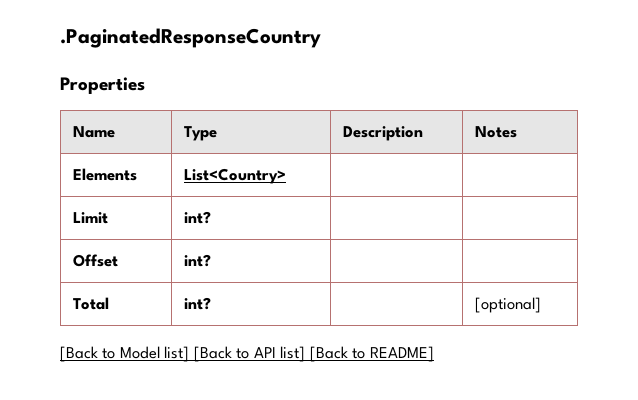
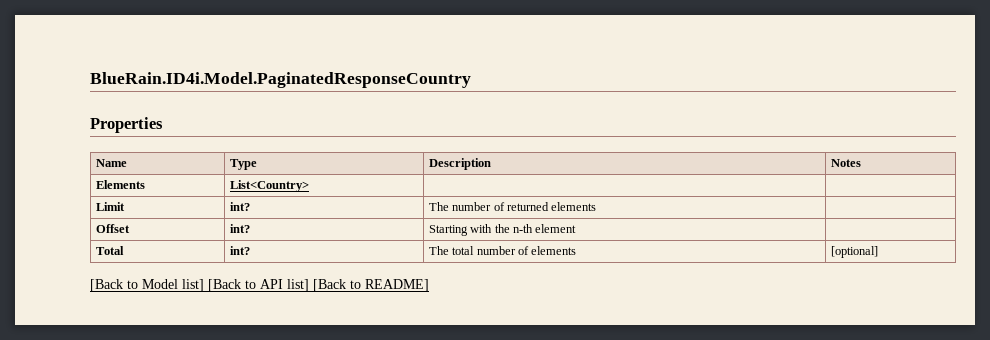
[60,28,321,48] .PaginatedResponseCountry -> [90,72,471,88] BlueRain.ID4i.Model.PaginatedResponseCountry
[72,254,118,267] [183,254,211,267] [72,297,109,310] [183,297,211,310] | // Offset | int? | | // Total | int? | -> [428,202,597,211] [95,224,130,233] [229,224,250,233] [428,224,577,236] [95,246,124,255] [229,246,250,255] [428,246,577,255] The number of returned elements | // Offset | int? | Starting with the n-th element | // Total | int? | The total number of elements

